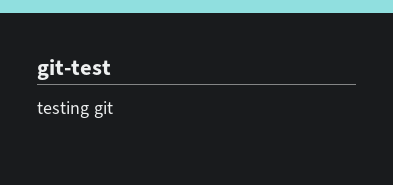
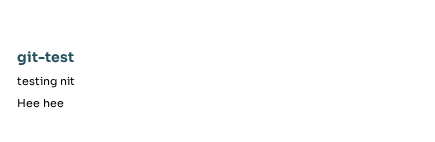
[93,101,113,118] git -> [60,76,75,86] [17,98,64,108] nit // Hee hee

